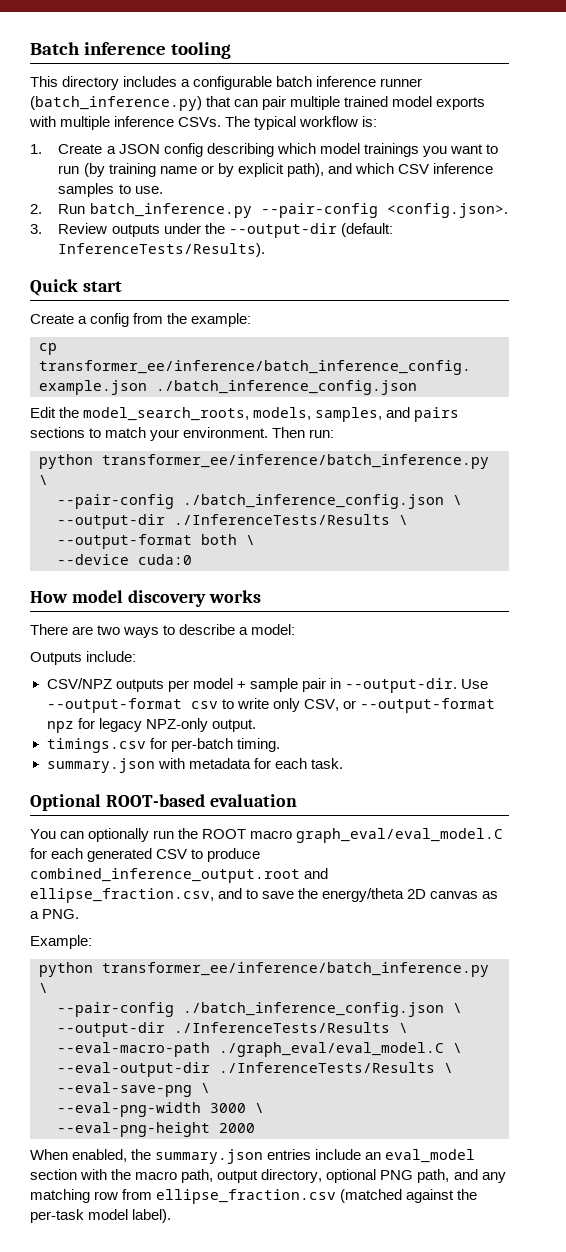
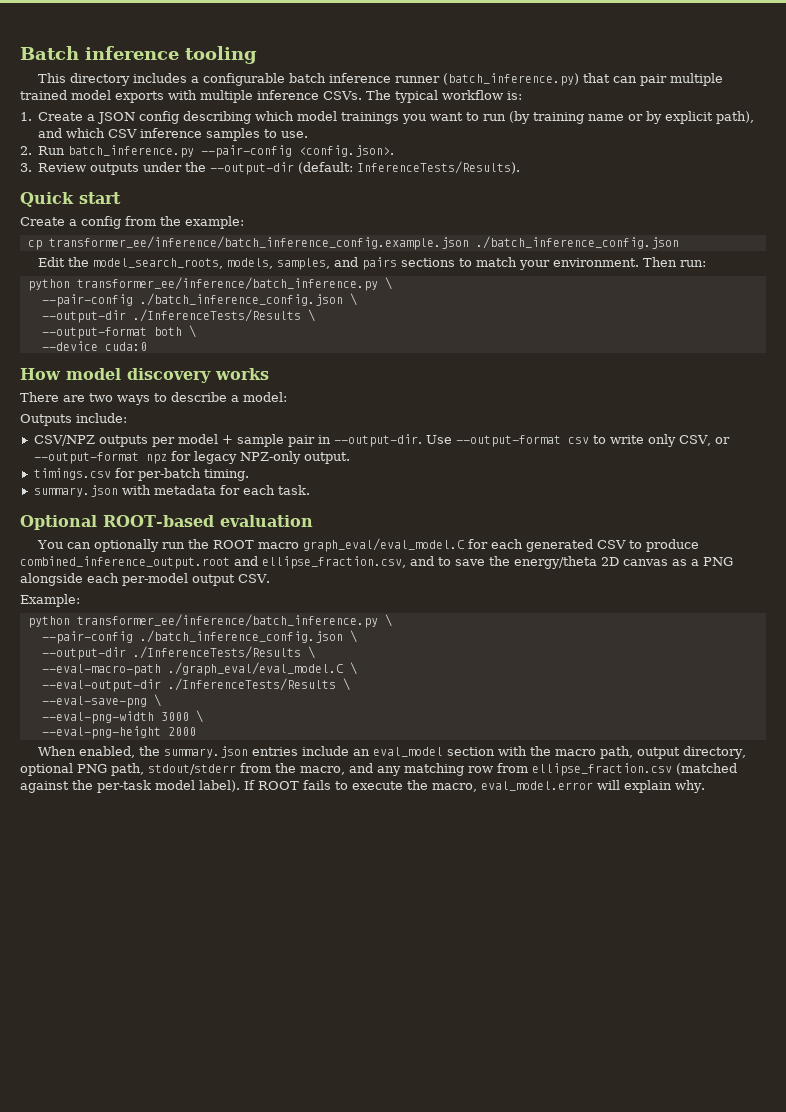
[42,909,80,919] PNG. -> [703,557,733,566] [20,573,270,586] PNG alongside each per-model output CSV.
(450, 1176) none -> [148,763,345,775] stdout/stderr from the macro,
(172, 1216) none -> [244,780,705,793] If ROOT fails to execute the macro, eval_model.error will explain why.

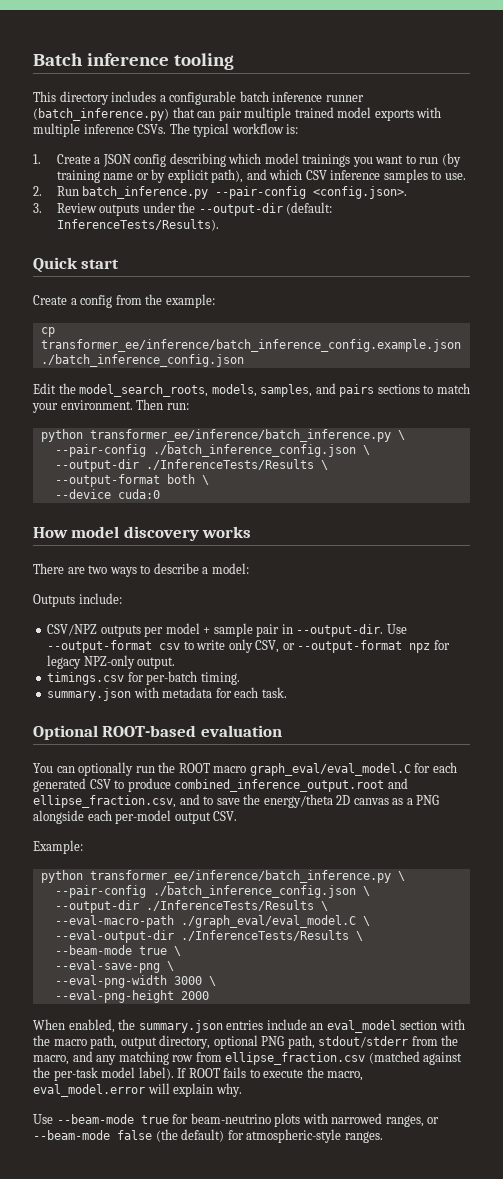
(350, 684) none -> [54,945,181,956] // --beam-mode true \
(705, 786) none -> [33,1113,440,1127] [33,1129,383,1143] // Use --beam-mode true for beam-neutrino plots with narrowed ranges, or --beam-mode false (the default) for atmospheric-style ranges.

